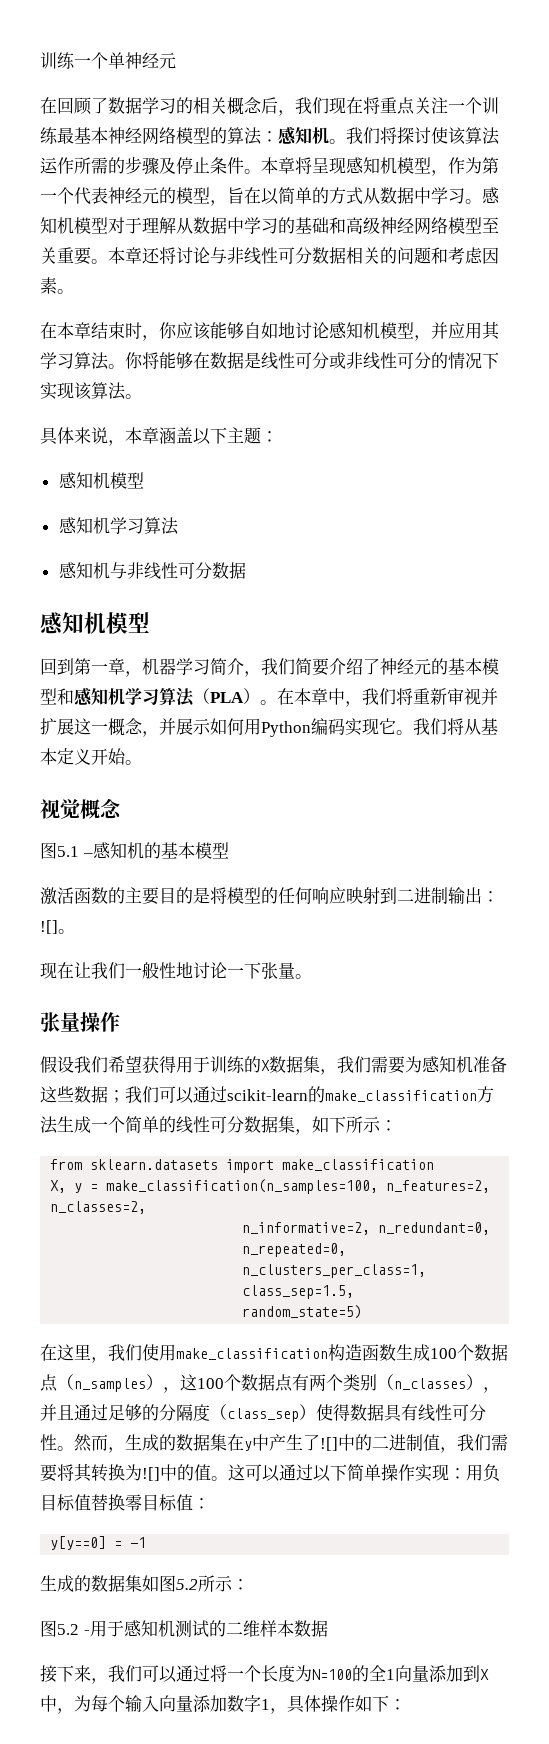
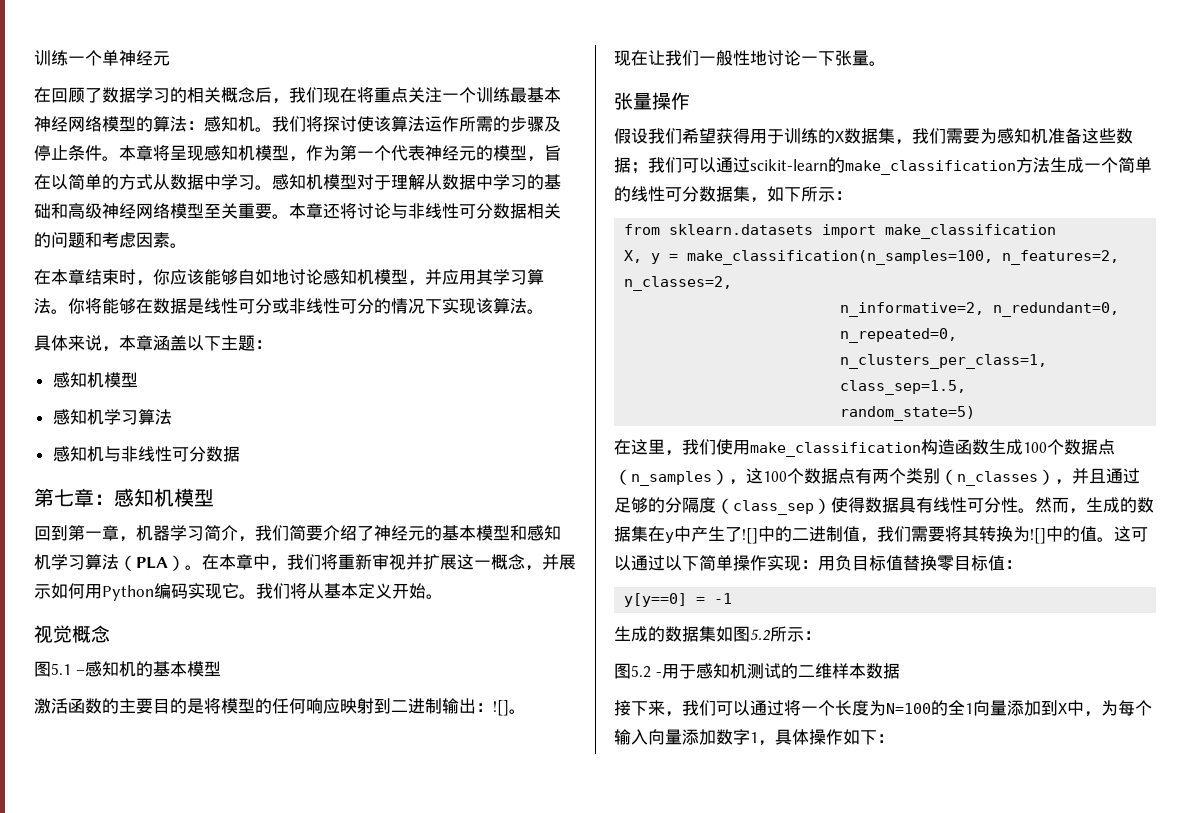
(246, 570) none -> [34,488,114,507] 第七章：

